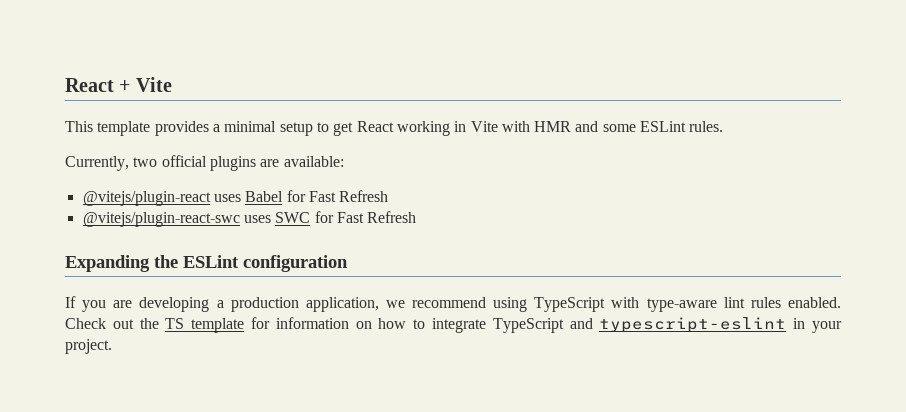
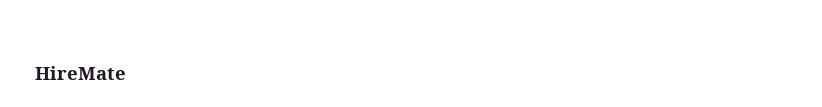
[65,77,172,92] [65,121,724,136] [65,155,344,171] [82,190,389,206] [82,211,417,227] [65,255,348,272] [65,296,841,312] [65,317,842,333] [65,339,112,354] React + Vite // This template provides a minimal setup to get React working in Vite with HMR and some ESLint rules. // Currently, two official plugins are available: // @vitejs/plugin-react uses Babel for Fast Refresh // @vitejs/plugin-react-swc uses SWC for Fast Refresh // Expanding the ESLint configuration // If you are developing a production application, we recommend using TypeScript with type-aware lint rules enabled. Check out the TS template for information on how to integrate TypeScript and typescript-eslint in your project. -> [35,66,126,80] HireMate

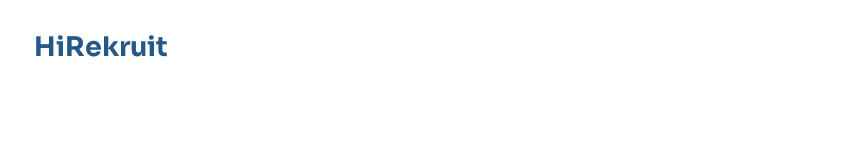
[35,66,126,80] HireMate -> [34,35,168,57] HiRekruit

